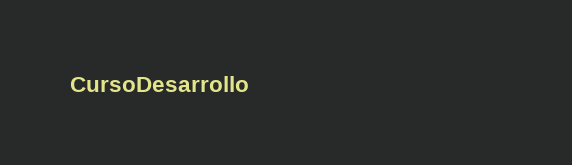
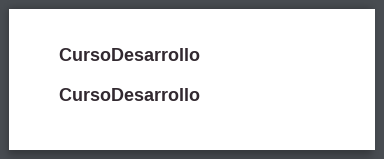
[70,76,249,92] CursoDesarrollo -> [59,48,200,61] [59,88,200,101] CursoDesarrollo // CursoDesarrollo

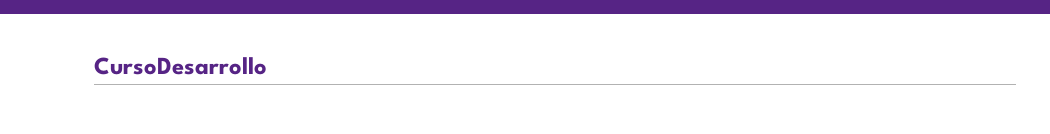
[59,48,200,61] [59,88,200,101] CursoDesarrollo // CursoDesarrollo -> [94,57,267,75] CursoDesarrollo

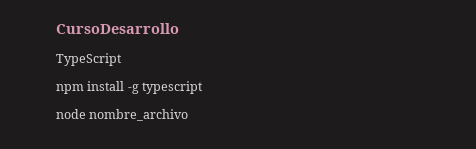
(267, 66) none -> [56,53,122,66] [56,81,204,94] [56,109,189,121] // TypeScript // npm install -g typescript // node nombre_archivo

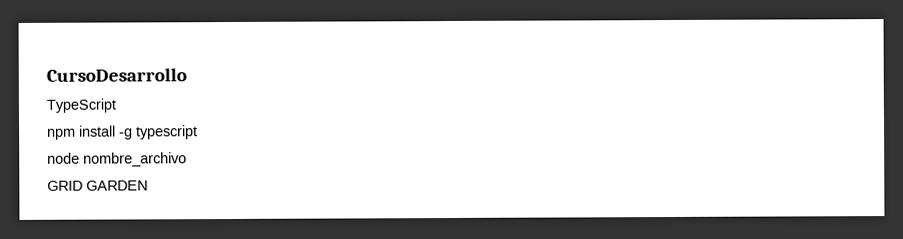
(189, 115) none -> [47,180,148,191] // GRID GARDEN

